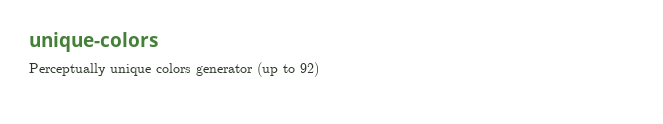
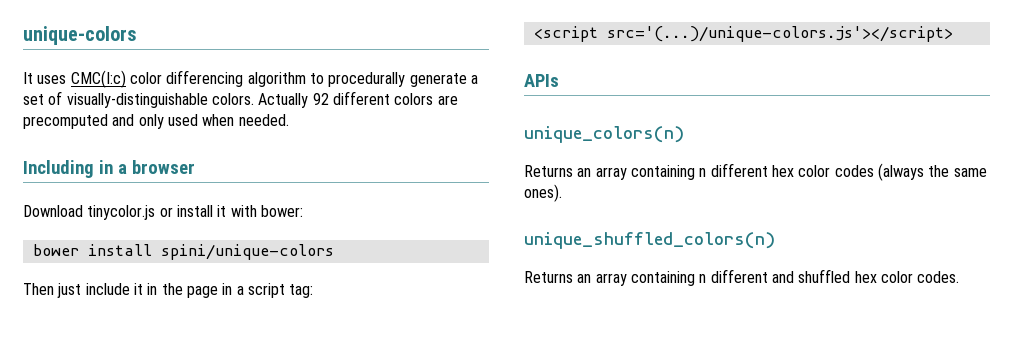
[29,62,319,77] Perceptually unique colors generator (up to 92) -> [23,70,478,88] [23,91,458,108] [23,114,289,129] [23,160,195,178] [23,205,303,220] [32,244,334,260] [23,283,314,298] [533,26,953,42] [524,74,559,87] [524,126,684,143] [524,163,987,181] [524,184,562,202] [524,232,775,249] [524,269,960,286] It uses CMC(I:c) color differencing algorithm to procedurally generate a set of visually-distinguishable colors. Actually 92 different colors are precomputed and only used when needed. // Including in a browser // Download tinycolor.js or install it with bower: // bower install spini/unique-colors // Then just include it in the page in a script tag: // <script src='(...)/unique-colors.js'></script> // APIs // unique_colors(n) // Returns an array containing n different hex color codes (always the same ones). // unique_shuffled_colors(n) // Returns an array containing n different and shuffled hex color codes.

